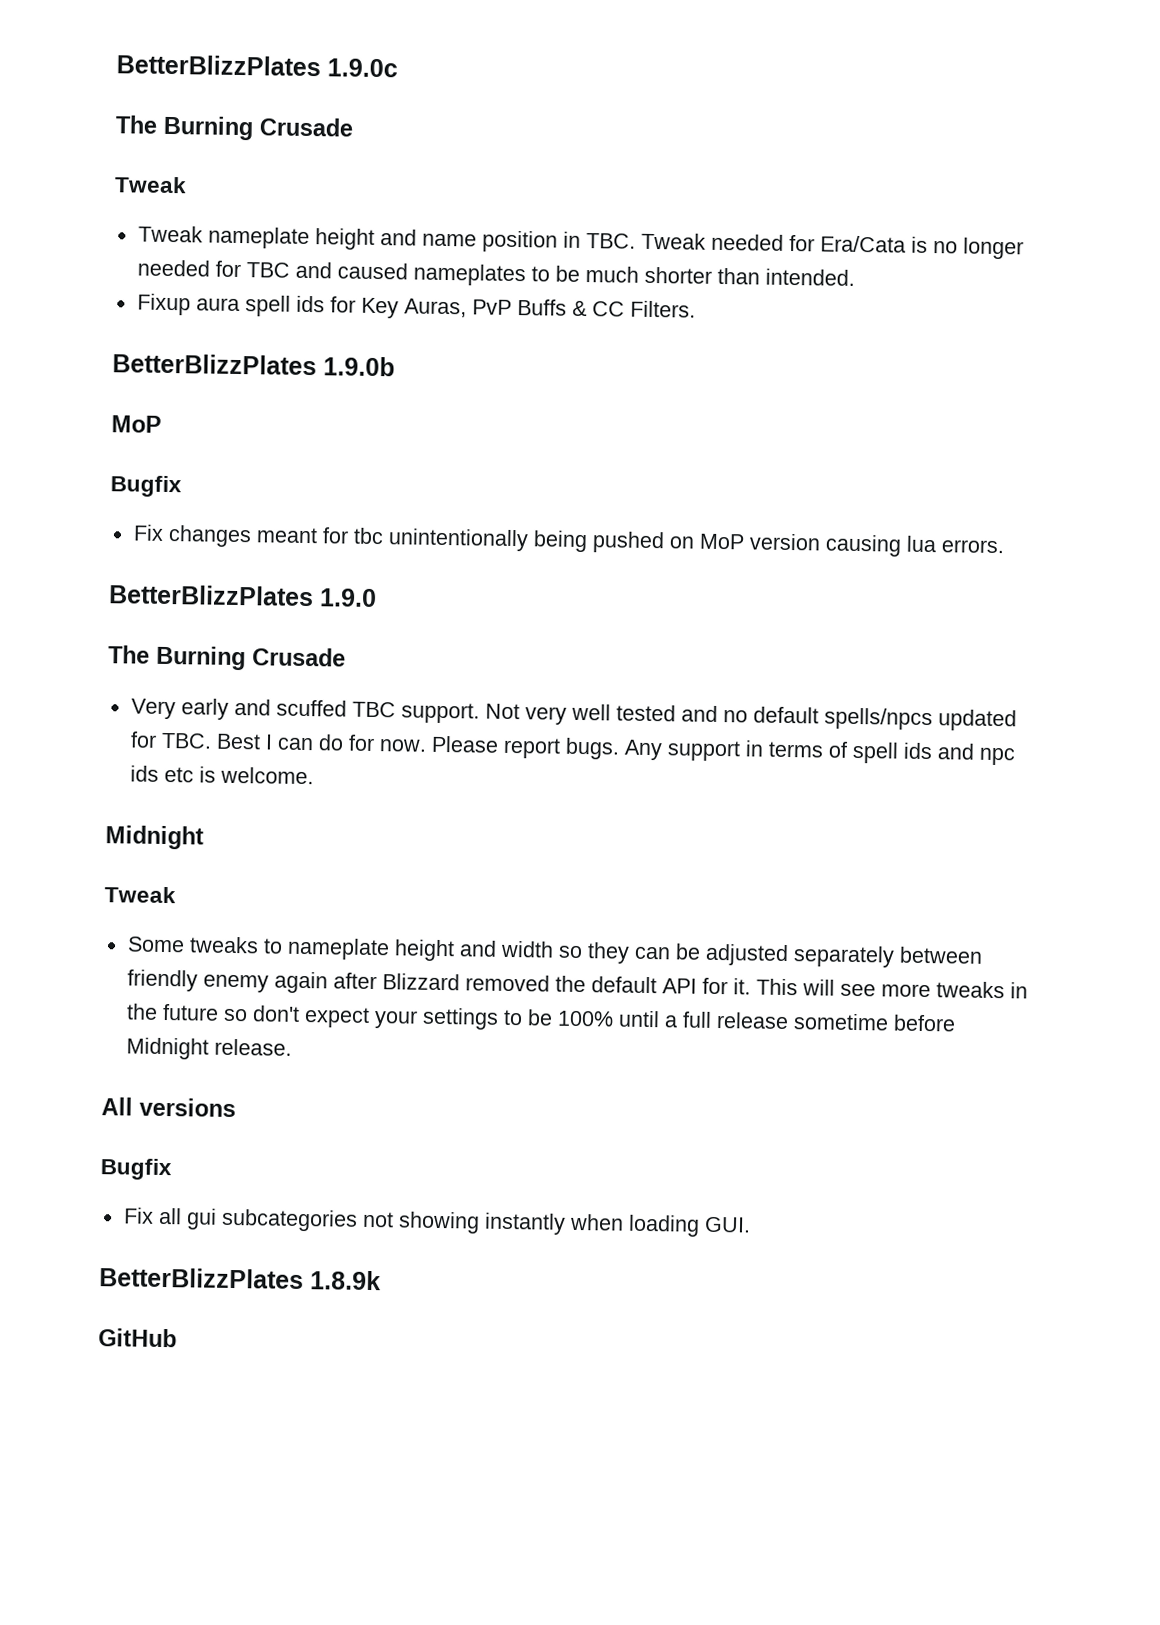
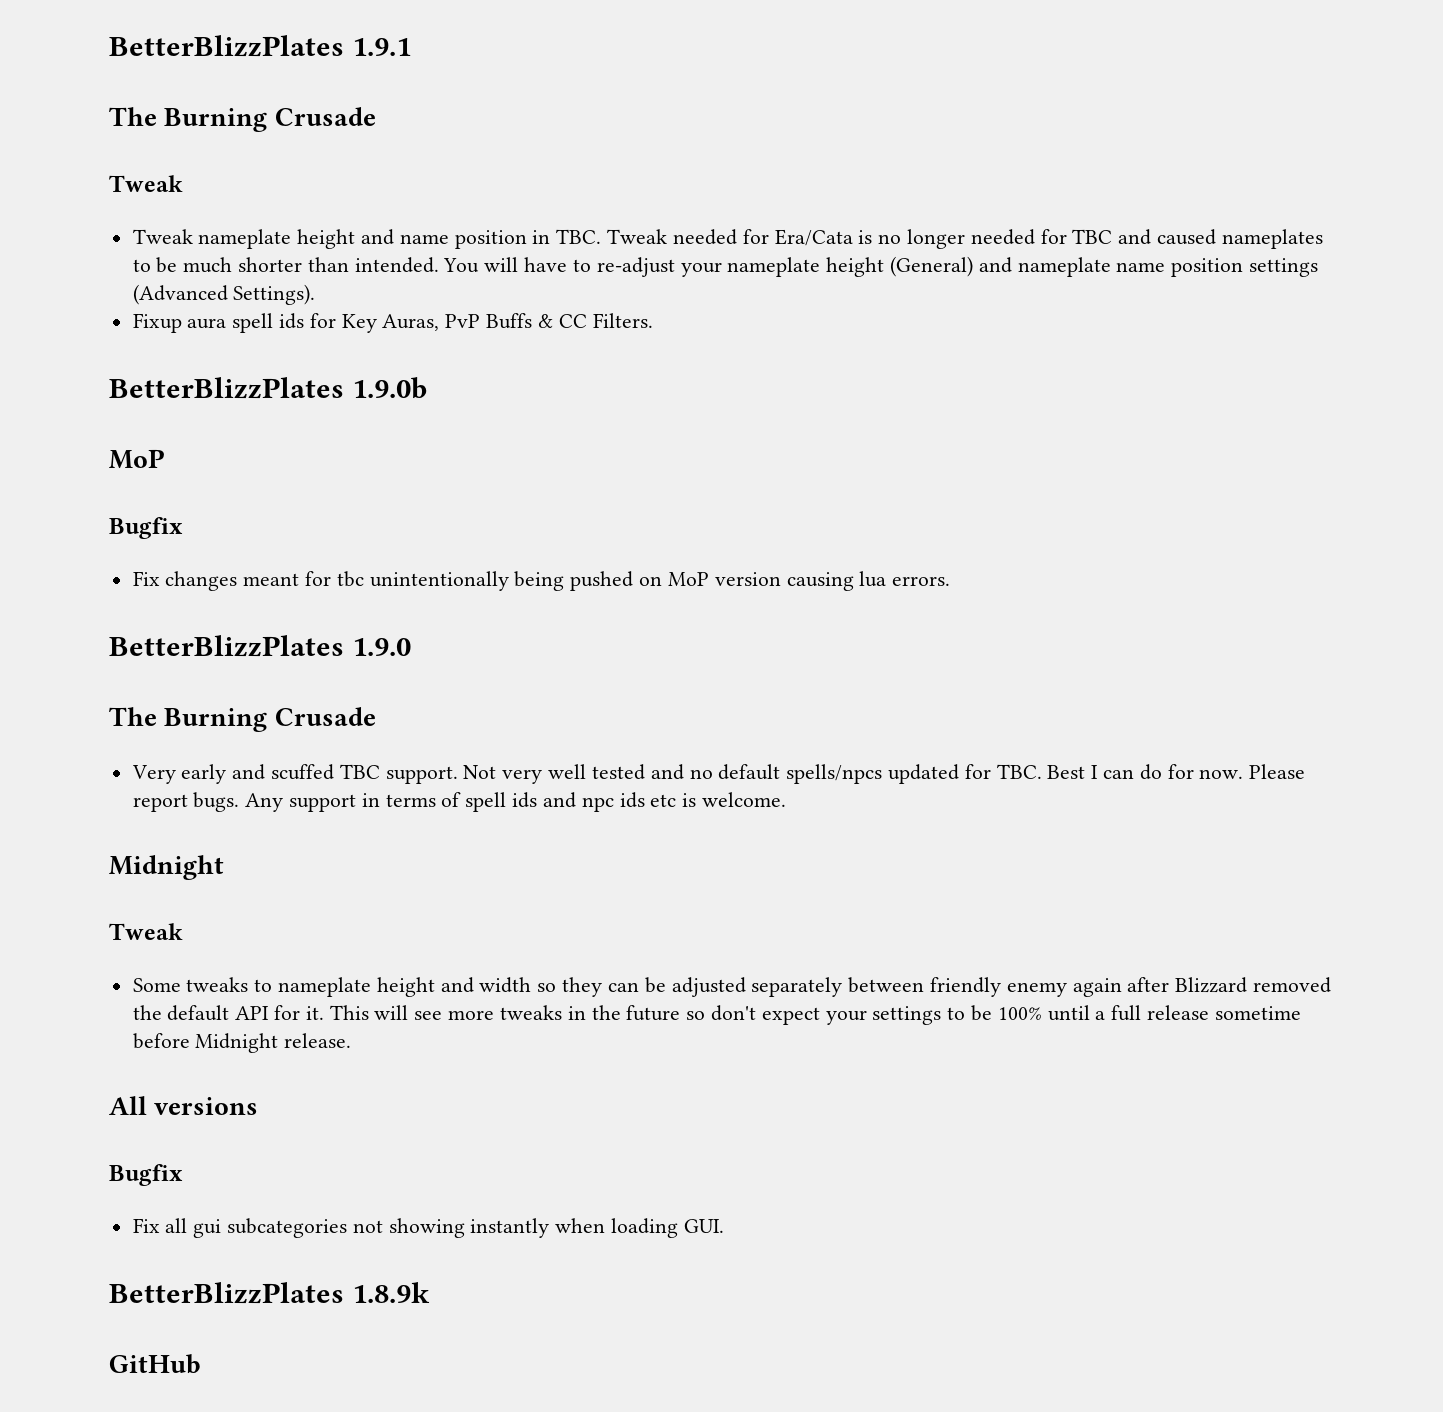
[116,54,398,78] BetterBlizzPlates 1.9.0c -> [109,35,412,57] BetterBlizzPlates 1.9.1
(855, 277) none -> [443,256,1318,277] [132,284,316,305] You will have to re-adjust your nameplate height (General) and nameplate name position settings (Advanced Settings).

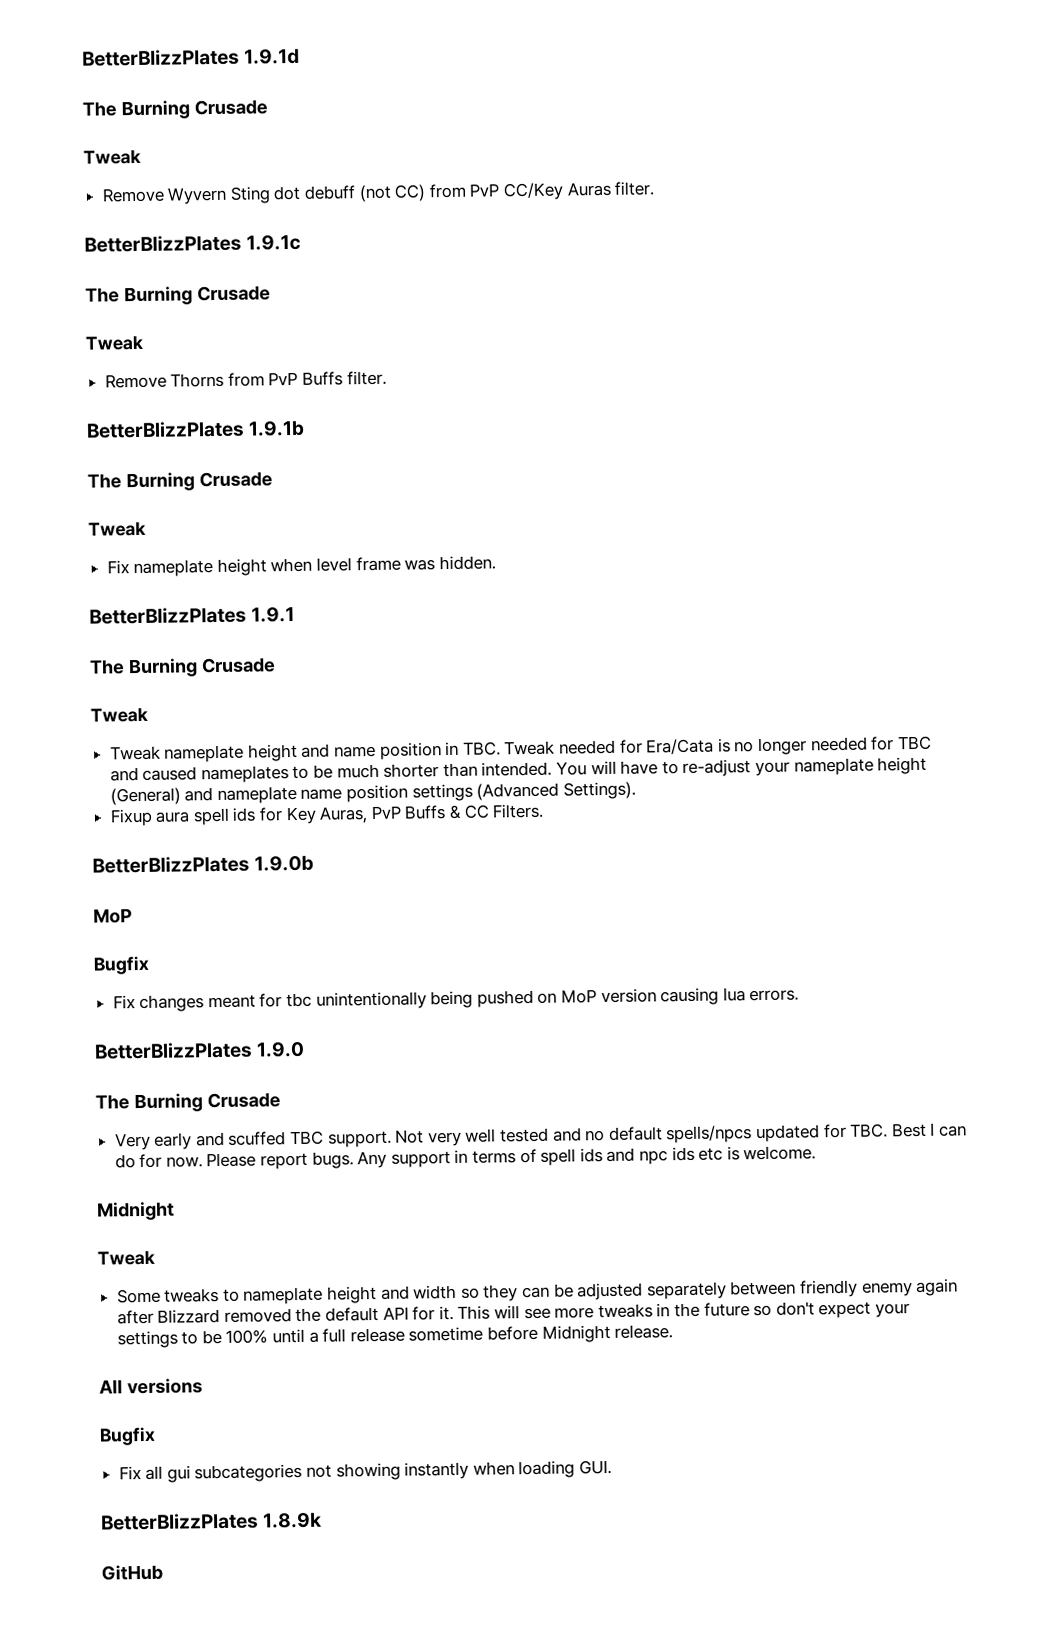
[109,35,344,57] BetterBlizzPlates -> [82,48,301,67] [82,99,268,120] [83,149,142,165] [101,181,655,205] [84,234,302,253] [85,285,271,306] [85,335,144,351] [104,370,387,389] [86,420,306,439] [87,471,273,492] [88,521,147,537] [106,555,496,578] [89,606,247,625] BetterBlizzPlates 1.9.1d // The Burning Crusade // Tweak // Remove Wyvern Sting dot debuff (not CC) from PvP CC/Key Auras filter. // BetterBlizzPlates 1.9.1c // The Burning Crusade // Tweak // Remove Thorns from PvP Buffs filter. // BetterBlizzPlates 1.9.1b // The Burning Crusade // Tweak // Fix nameplate height when level frame was hidden. // BetterBlizzPlates

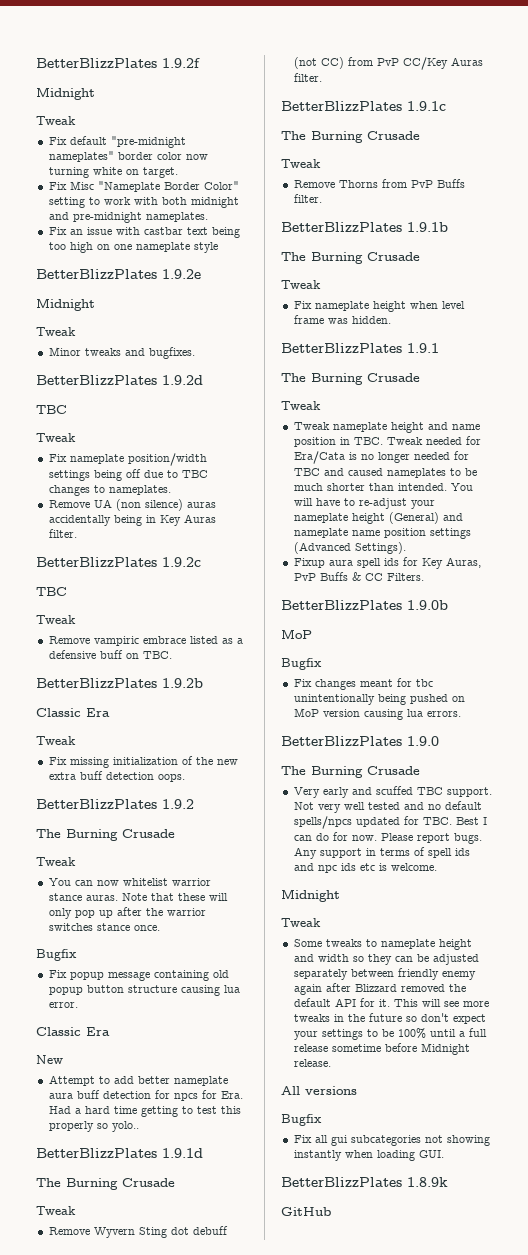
[82,48,240,67] BetterBlizzPlates -> [36,58,200,68] [36,87,95,100] [36,116,76,125] [48,136,186,148] [48,151,208,162] [48,167,178,178] [48,181,239,192] [48,197,239,208] [48,212,208,223] [48,227,240,238] [48,242,218,253] [36,269,201,279] [36,298,95,311] [36,327,76,336] [48,347,195,359] [36,375,203,385] [36,405,67,414] [36,433,76,442] [48,453,207,466] [48,469,208,481] [48,485,171,496] [48,499,216,511] [48,514,216,526] [48,529,77,538] [36,557,201,567] [36,587,67,596] [36,615,76,624] [48,636,243,646] [48,650,172,659] [36,678,203,688] [36,708,110,717] [36,736,76,745] [48,756,238,768] [48,771,185,782] [36,799,194,809] [36,829,175,841] [36,857,76,866] [48,878,211,886] [48,893,228,901] [48,907,206,919] [48,923,160,931] [36,949,77,961] [48,970,229,981] [48,985,240,996] [48,1002,78,1008] [36,1027,110,1036] [36,1055,63,1064] [48,1075,228,1086] [48,1090,243,1101] [48,1106,241,1117] [48,1121,139,1132] [36,1148,157,1158] BetterBlizzPlates 1.9.2f // Midnight // Tweak // Fix default "pre-midnight nameplates" border color now turning white on target. // Fix Misc "Nameplate Border Color" setting to work with both midnight and pre-midnight nameplates. // Fix an issue with castbar text being too high on one nameplate style // BetterBlizzPlates 1.9.2e // Midnight // Tweak // Minor tweaks and bugfixes. // BetterBlizzPlates 1.9.2d // TBC // Tweak // Fix nameplate position/width settings being off due to TBC changes to nameplates. // Remove UA (non silence) auras accidentally being in Key Auras filter. // BetterBlizzPlates 1.9.2c // TBC // Tweak // Remove vampiric embrace listed as a defensive buff on TBC. // BetterBlizzPlates 1.9.2b // Classic Era // Tweak // Fix missing initialization of the new extra buff detection oops. // BetterBlizzPlates 1.9.2 // The Burning Crusade // Tweak // You can now whitelist warrior stance auras. Note that these will only pop up after the warrior switches stance once. // Bugfix // Fix popup message containing old popup button structure causing lua error. // Classic Era // New // Attempt to add better nameplate aura buff detection for npcs for Era. Had a hard time getting to test this properly so yolo.. // BetterBlizzPlates

